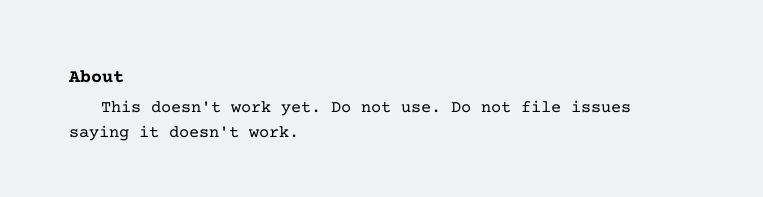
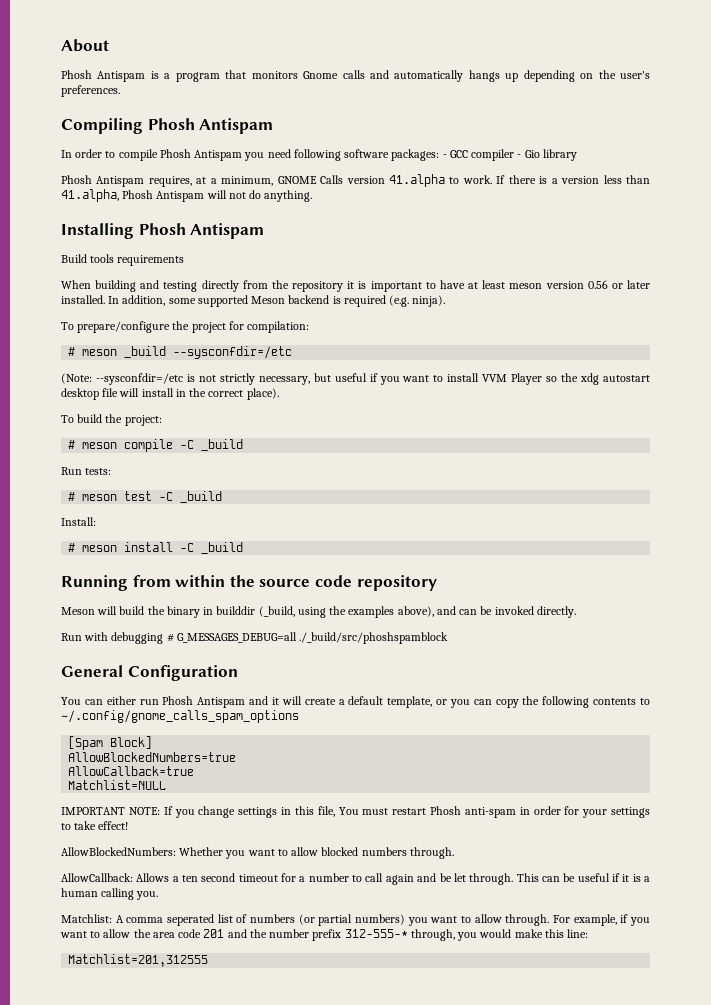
[101,100,632,116] [69,125,299,141] This doesn't work yet. Do not use. Do not file issues saying it doesn't work. -> [61,70,650,82] [61,85,120,97] [61,118,274,134] [61,149,577,161] [61,174,650,187] [61,189,313,202] [61,223,265,239] [61,254,185,266] [61,280,650,292] [61,295,446,307] [61,321,310,333] [68,346,293,359] [61,373,651,385] [61,388,279,400] [61,414,162,426] [68,439,244,452] [61,467,112,475] [68,491,223,503] [61,517,96,526] [68,542,244,554] [61,575,437,591] [61,606,576,618] [61,632,449,644] [61,665,238,681] [61,696,651,708] [61,710,299,723] [68,736,153,750] [68,752,237,762] [68,766,195,776] [68,780,167,790] [61,806,650,818] [61,821,129,830] [61,847,454,859] [61,873,650,885] [61,888,159,900] [61,914,650,926] [60,929,589,941] [68,954,209,967] Phosh Antispam is a program that monitors Gnome calls and automatically hangs up depending on the user's preferences. // Compiling Phosh Antispam // In order to compile Phosh Antispam you need following software packages: - GCC compiler - Gio library // Phosh Antispam requires, at a minimum, GNOME Calls version 41.alpha to work. If there is a version less than 41.alpha, Phosh Antispam will not do anything. // Installing Phosh Antispam // Build tools requirements // When building and testing directly from the repository it is important to have at least meson version 0.56 or later installed. In addition, some supported Meson backend is required (e.g. ninja). // To prepare/configure the project for compilation: // # meson _build --sysconfdir=/etc // (Note: --sysconfdir=/etc is not strictly necessary, but useful if you want to install VVM Player so the xdg autostart desktop file will install in the correct place). // To build the project: // # meson compile -C _build // Run tests: // # meson test -C _build // Install: // # meson install -C _build // Running from within the source code repository // Meson will build the binary in builddir (_build, using the examples above), and can be invoked directly. // Run with debugging # G_MESSAGES_DEBUG=all ./_build/src/phoshspamblock // General Configuration // You can either run Phosh Antispam and it will create a default template, or you can copy the following contents to ~/.config/gnome_calls_spam_options // [Spam Block] // AllowBlockedNumbers=true // AllowCallback=true // Matchlist=NULL // IMPORTANT NOTE: If you change settings in this file, You must restart Phosh anti-spam in order for your settings to take effect! // AllowBlockedNumbers: Whether you want to allow blocked numbers through. // AllowCallback: Allows a ten second timeout for a number to call again and be let through. This can be useful if it is a human calling you. // Matchlist: A comma seperated list of numbers (or partial numbers) you want to allow through. For example, if you want to allow the area code 201 and the number prefix 312-555-* through, you would make this line: // Matchlist=201,312555

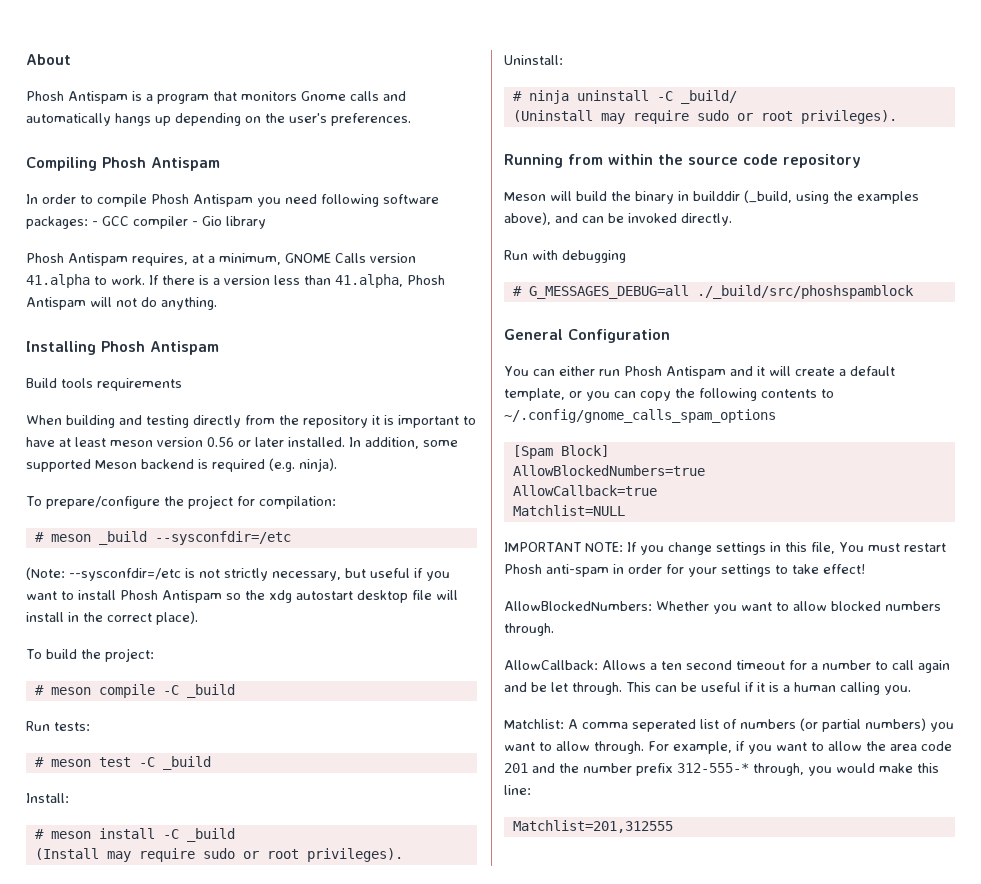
[482,373,543,385] VVM Player -> [120,590,222,603] Phosh Antispam
(244, 548) none -> [34,848,403,862] [504,55,563,65] [512,90,737,104] [512,110,897,124] // (Install may require sudo or root privileges). // Uninstall: // # ninja uninstall -C _build/ // (Uninstall may require sudo or root privileges).
(164, 638) none -> (626, 256) //

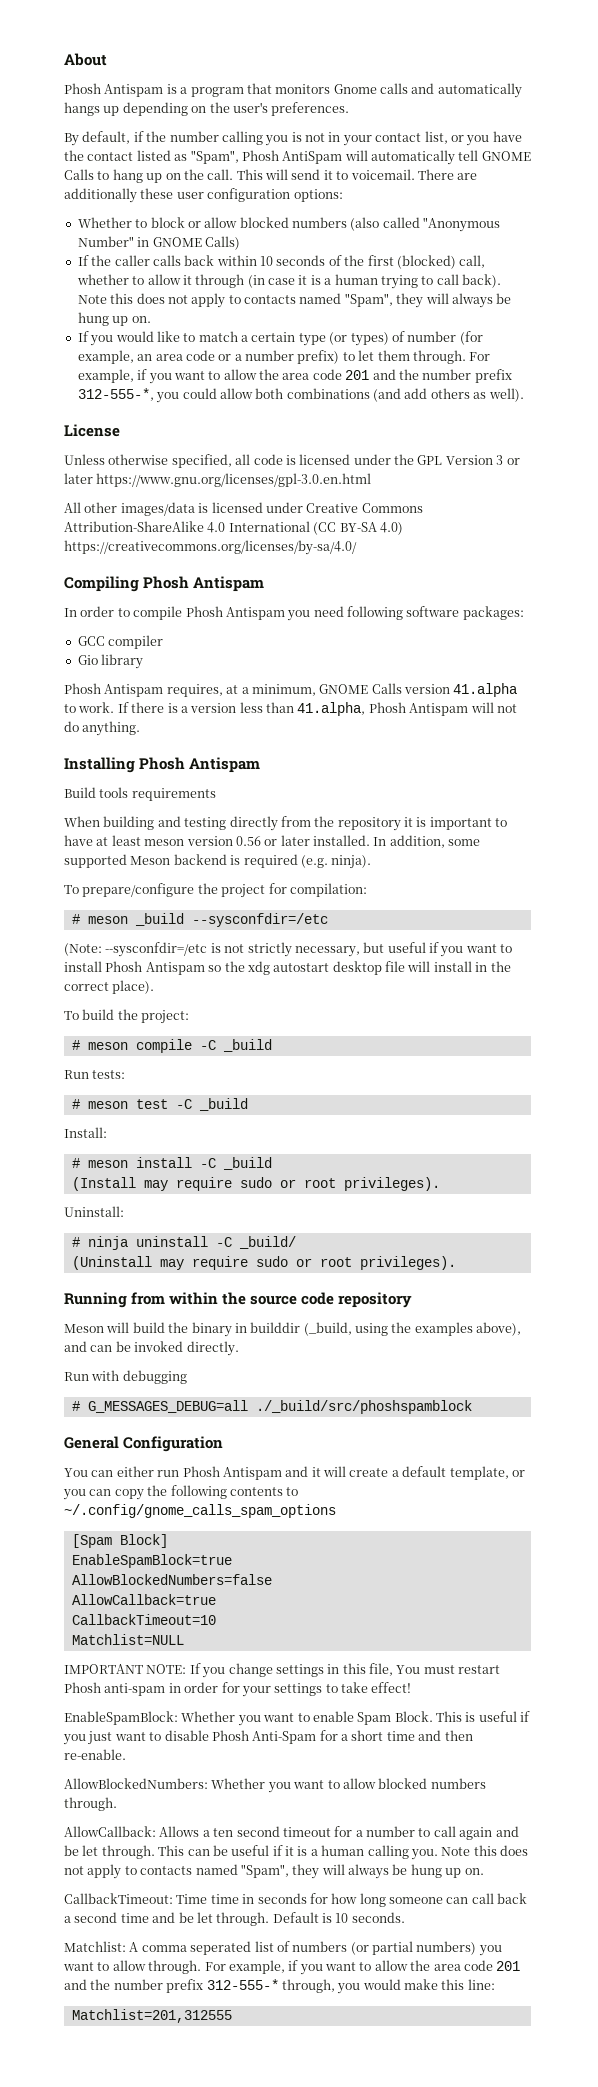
(411, 119) none -> [64,131,522,146] [64,150,531,165] [64,169,478,183] [64,188,343,203] [77,217,501,232] [77,236,240,250] [77,255,486,269] [76,274,501,289] [77,293,512,308] [77,312,151,326] [77,331,483,346] [77,350,491,364] [77,369,512,384] [77,388,524,403] [64,424,120,437] [64,454,520,468] [64,473,372,487] [64,502,423,516] [64,521,403,535] [64,540,357,555] // By default, if the number calling you is not in your contact list, or you have the contact listed as "Spam", Phosh AntiSpam will automatically tell GNOME Calls to hang up on the call. This will send it to voicemail. There are additionally these user configuration options: // Whether to block or allow blocked numbers (also called "Anonymous Number" in GNOME Calls) // If the caller calls back within 10 seconds of the first (blocked) call, whether to allow it through (in case it is a human trying to call back). Note this does not apply to contacts named "Spam", they will always be hung up on. // If you would like to match a certain type (or types) of number (for example, an area code or a number prefix) to let them through. For example, if you want to allow the area code 201 and the number prefix 312-555-*, you could allow both combinations (and add others as well). // License // Unless otherwise specified, all code is licensed under the GPL Version 3 or later https://www.gnu.org/licenses/gpl-3.0.en.html // All other images/data is licensed under Creative Commons Attribution-ShareAlike 4.0 International (CC BY-SA 4.0) https://creativecommons.org/licenses/by-sa/4.0/
[92,221,98,226] - -> (524, 613) //
[192,221,198,226] - -> (164, 642) //
[512,465,705,476] AllowBlockedNumbers=true -> [71,1554,232,1568] [71,1574,272,1585] EnableSpamBlock=true // AllowBlockedNumbers=false
(657, 490) none -> [71,1614,216,1625] // CallbackTimeout=10
(865, 569) none -> [64,1711,531,1726] [63,1730,473,1745] [64,1749,126,1760] // EnableSpamBlock: Whether you want to enable Spam Block. This is useful if you just want to disable Phosh Anti-Spam for a short time and then re-enable.
(911, 690) none -> [441,1845,528,1856] [64,1864,484,1879] [64,1893,528,1907] [64,1912,405,1926] Note this does not apply to contacts named "Spam", they will always be hung up on. // CallbackTimeout: Time time in seconds for how long someone can call back a second time and be let through. Default is 10 seconds.

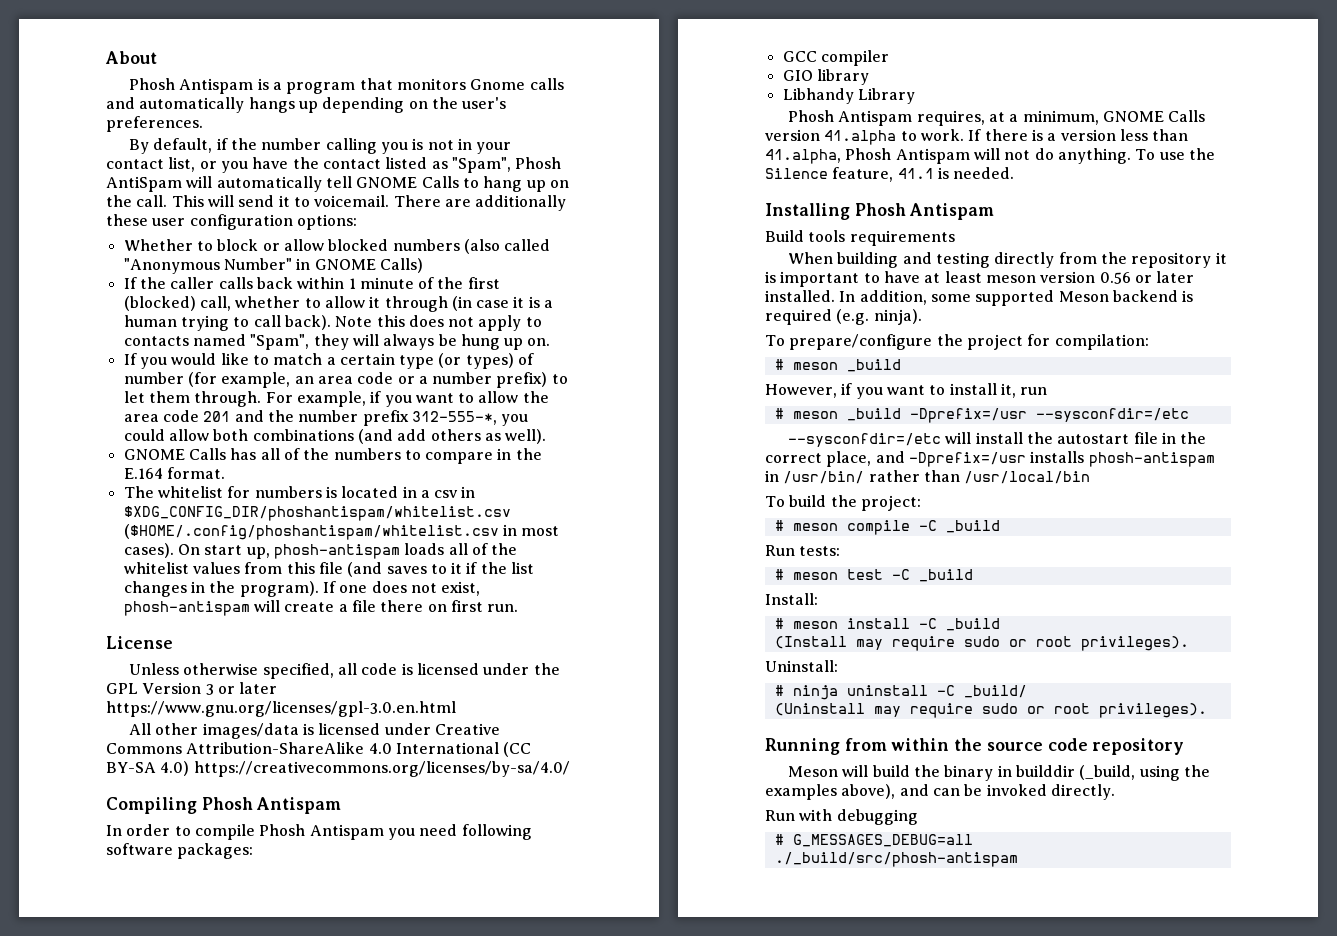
[260,255,326,266] 10 seconds -> [348,277,414,289] 1 minute
(524, 395) none -> [123,448,542,464] [123,467,225,479] [123,486,476,498] [123,506,511,521] [123,524,560,540] [123,543,518,559] [123,562,535,577] [123,581,481,597] [123,600,519,616] // GNOME Calls has all of the numbers to compare in the E.164 format. // The whitelist for numbers is located in a csv in $XDG_CONFIG_DIR/phoshantispam/whitelist.csv ($HOME/.config/phoshantispam/whitelist.csv in most cases). On start up, phosh-antispam loads all of the whitelist values from this file (and saves to it if the list changes in the program). If one does not exist, phosh-antispam will create a file there on first run.
[77,655,98,665] Gio -> [782,70,813,81] GIO
(144, 661) none -> [782,88,915,104] // Libhandy Library
(141, 728) none -> [1135,148,1215,160] [765,167,1015,182] To use the Silence feature, 41.1 is needed.
[191,913,328,927] [64,942,426,957] --sysconfdir=/etc // (Note: --sysconfdir=/etc is not strictly necessary, but useful -> [765,384,837,398] // However,
[105,961,511,975] [64,980,155,994] Phosh Antispam so the xdg autostart desktop file will install in the correct place). -> [1000,383,1048,398] [774,408,1189,423] [788,432,1207,447] [765,451,1215,467] [765,470,1091,484] it, run // # meson _build -Dprefix=/usr --sysconfdir=/etc // --sysconfdir=/etc will install the autostart file in the correct place, and -Dprefix=/usr installs phosh-antispam in /usr/bin/ rather than /usr/local/bin
[255,1400,472,1414] [64,1436,224,1452] [64,1466,525,1480] [63,1485,299,1500] [64,1504,336,1518] [71,1534,168,1548] [71,1554,232,1568] [71,1574,272,1585] [71,1594,216,1605] [71,1614,216,1625] [71,1634,184,1645] [64,1663,501,1678] [64,1682,412,1697] [64,1711,531,1726] [63,1730,473,1745] [64,1749,126,1760] [64,1778,486,1793] [64,1797,117,1811] [64,1826,519,1840] [64,1845,528,1860] [64,1864,484,1879] [64,1893,528,1907] [64,1912,405,1926] [64,1941,502,1956] [63,1960,521,1975] [64,1979,495,1994] [71,2009,232,2023] ./_build/src/phoshspamblock // General Configuration // You can either run Phosh Antispam and it will create a default template, or you can copy the following contents to ~/.config/gnome_calls_spam_options // [Spam Block] // EnableSpamBlock=true // AllowBlockedNumbers=false // AllowCallback=true // CallbackTimeout=10 // Matchlist=NULL // IMPORTANT NOTE: If you change settings in this file, You must restart Phosh anti-spam in order for your settings to take effect! // EnableSpamBlock: Whether you want to enable Spam Block. This is useful if you just want to disable Phosh Anti-Spam for a short time and then re-enable. // AllowBlockedNumbers: Whether you want to allow blocked numbers through. // AllowCallback: Allows a ten second timeout for a number to call again and be let through. This can be useful if it is a human calling you. Note this does not apply to contacts named "Spam", they will always be hung up on. // CallbackTimeout: Time time in seconds for how long someone can call back a second time and be let through. Default is 10 seconds. // Matchlist: A comma seperated list of numbers (or partial numbers) you want to allow through. For example, if you want to allow the area code 201 and the number prefix 312-555-* through, you would make this line: // Matchlist=201,312555 -> [774,852,1018,867] ./_build/src/phosh-antispam

